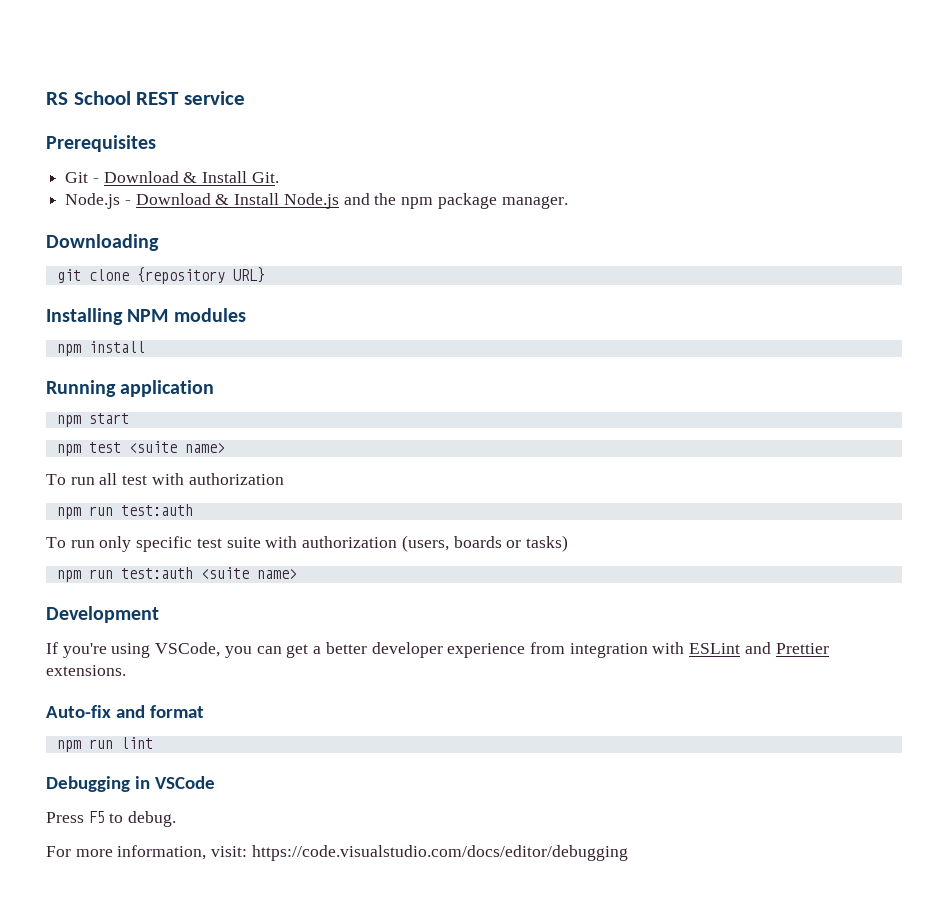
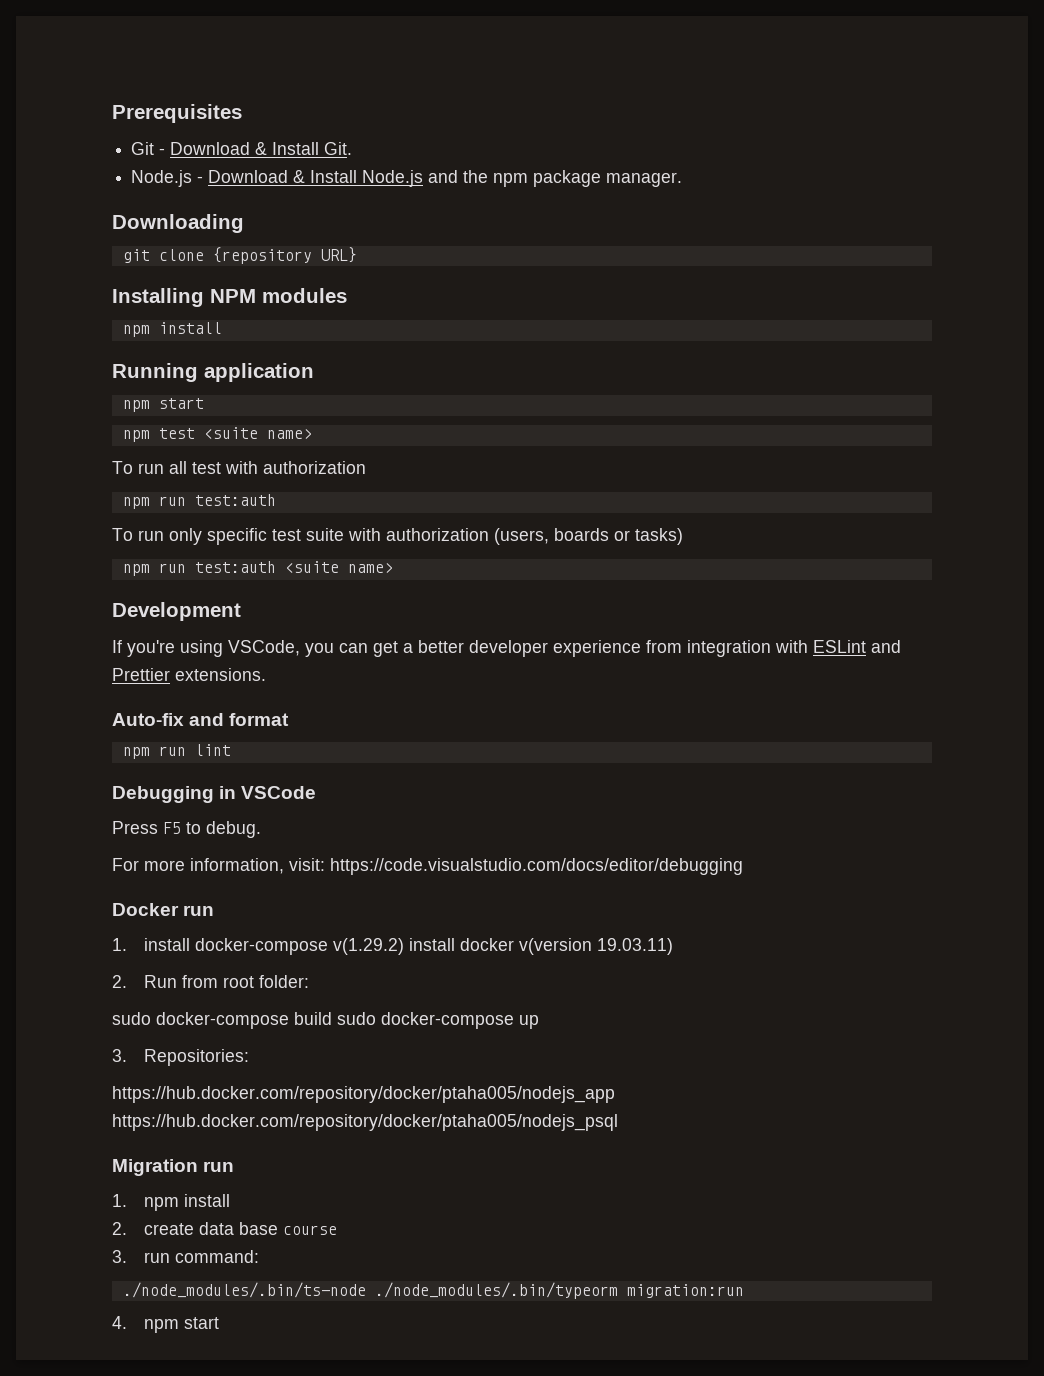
[46,91,245,105] RS School REST service // -> (112, 113) none
(628, 853) none -> [112,903,215,916] [112,938,674,955] [112,975,310,988] [112,1012,539,1029] [112,1049,250,1066] [112,1086,615,1103] [112,1114,618,1131] [112,1159,235,1176] [112,1194,231,1211] [112,1222,338,1235] [112,1250,260,1263] [122,1282,744,1299] [112,1316,220,1333] // Docker run // 1. install docker-compose v(1.29.2) install docker v(version 19.03.11) // 2. Run from root folder: // sudo docker-compose build sudo docker-compose up // 3. Repositories: // https://hub.docker.com/repository/docker/ptaha005/nodejs_app https://hub.docker.com/repository/docker/ptaha005/nodejs_psql // Migration run // 1. npm install // 2. create data base course // 3. run command: // ./node_modules/.bin/ts-node ./node_modules/.bin/typeorm migration:run // 4. npm start

